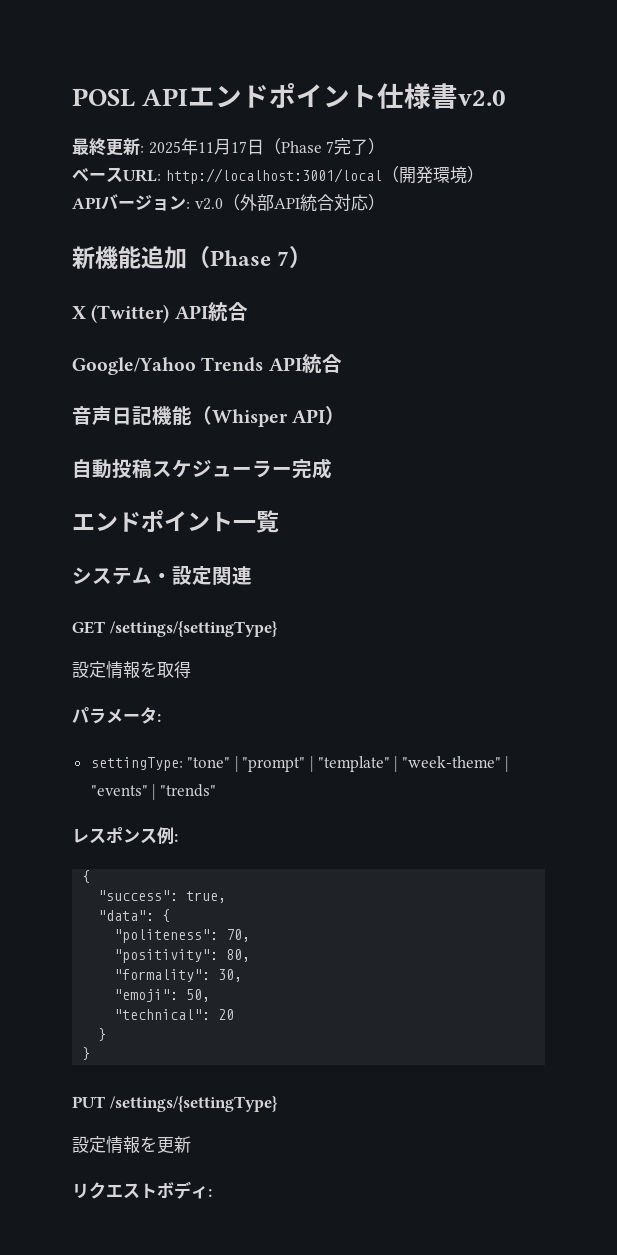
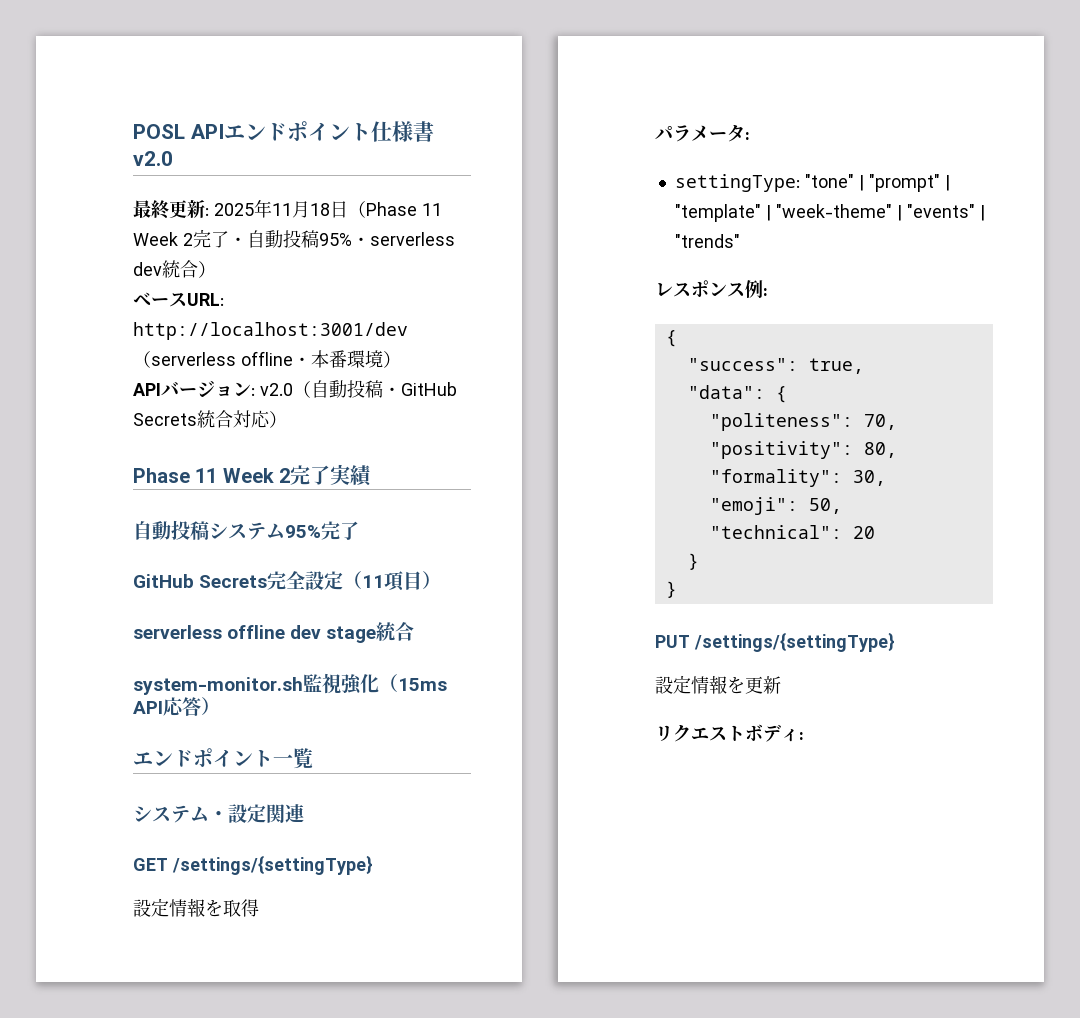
[230,141,247,153] 17 -> [310,203,330,216] 18
[326,138,386,155] [72,166,433,184] 7完了） // ベースURL: http://localhost:3001/local（開発 -> [422,203,442,216] [133,229,455,248] [133,260,216,278] [133,292,224,307] [133,322,408,340] [133,350,347,368] 11 Week 2完了・自動投稿95%・serverless dev統合） // ベースURL: http://localhost:3001/dev（serverless offline・本番
[239,194,385,212] [72,246,313,269] [72,302,248,323] [72,354,342,375] [72,406,346,427] [72,458,332,479] 外部API統合対応） // 新機能追加（Phase 7） // X (Twitter) API統合 // Google/Yahoo Trends API統合 // 音声日記機能（Whisper API） // 自動投稿スケジューラー完成 -> [311,380,457,398] [133,410,287,428] [133,464,374,487] [133,520,359,540] [133,571,442,591] [133,622,415,643] [133,673,447,695] [133,697,220,716] 自動投稿・GitHub Secrets統合対応） // Phase 11 Week 2完了実績 // 自動投稿システム95%完了 // GitHub Secrets完全設定（11項目） // serverless offline dev stage統合 // system-monitor.sh監視強化（15ms API応答）

